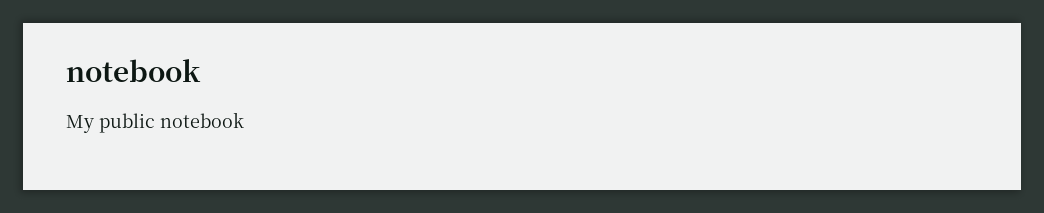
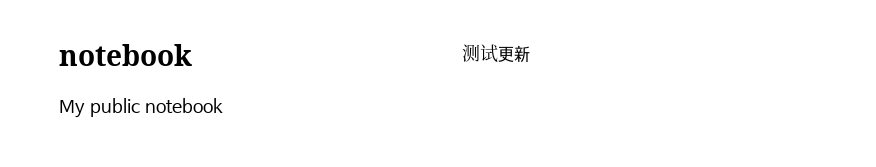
(244, 120) none -> [462,44,530,63] // 测试更新

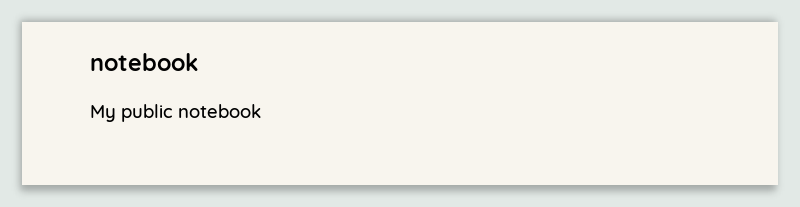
[462,44,530,63] // 测试更新 -> (261, 111) none

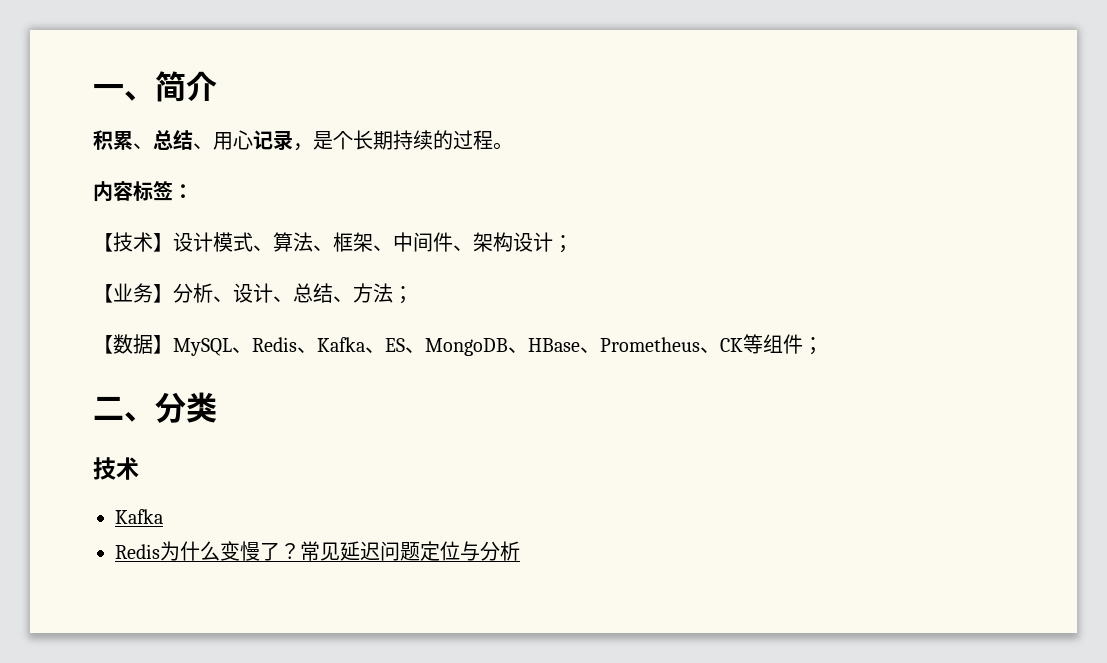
[90,53,198,71] [90,104,261,122] notebook // My public notebook -> [93,71,217,102] [93,130,513,151] [93,181,193,202] [93,232,573,253] [93,283,413,304] [93,334,823,356] [93,392,217,423] [93,457,139,480] [115,509,163,524] [115,541,520,561] 一、简介 // 积累、总结、用心记录，是个长期持续的过程。 // 内容标签： // 【技术】设计模式、算法、框架、中间件、架构设计； // 【业务】分析、设计、总结、方法； // 【数据】MySQL、Redis、Kafka、ES、MongoDB、HBase、Prometheus、CK等组件； // 二、分类 // 技术 // Kafka // Redis为什么变慢了？常见延迟问题定位与分析

